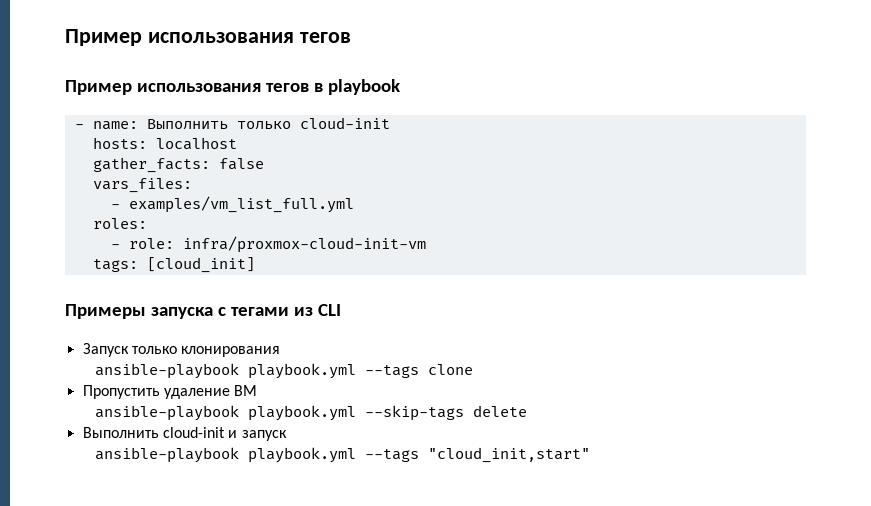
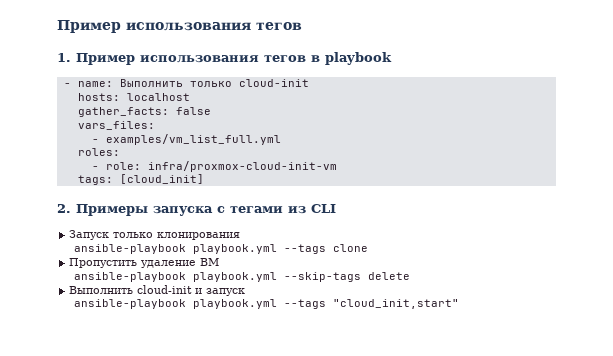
(351, 37) none -> [57,53,71,62] 1.
(255, 265) none -> [57,204,71,213] 2.

